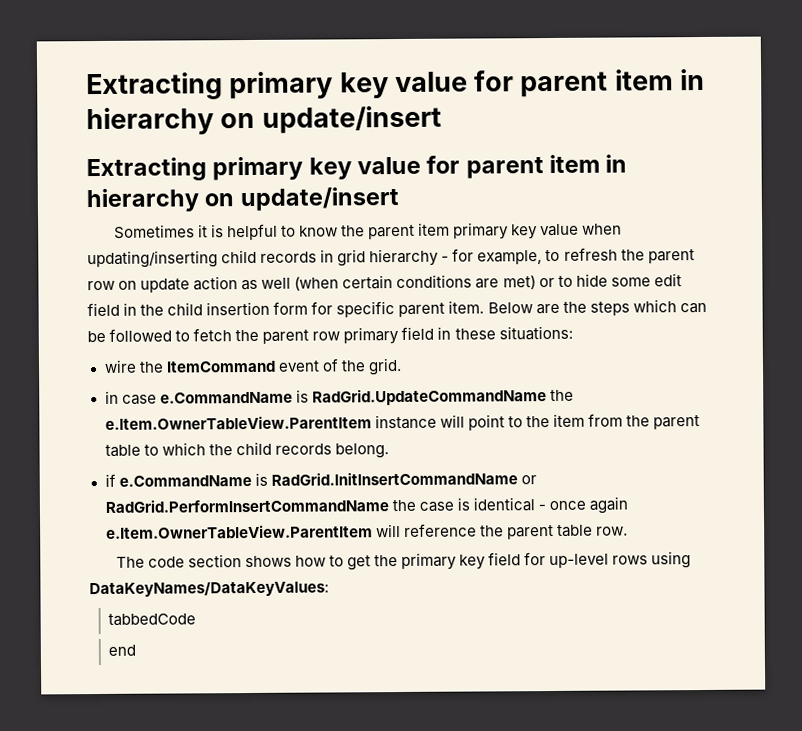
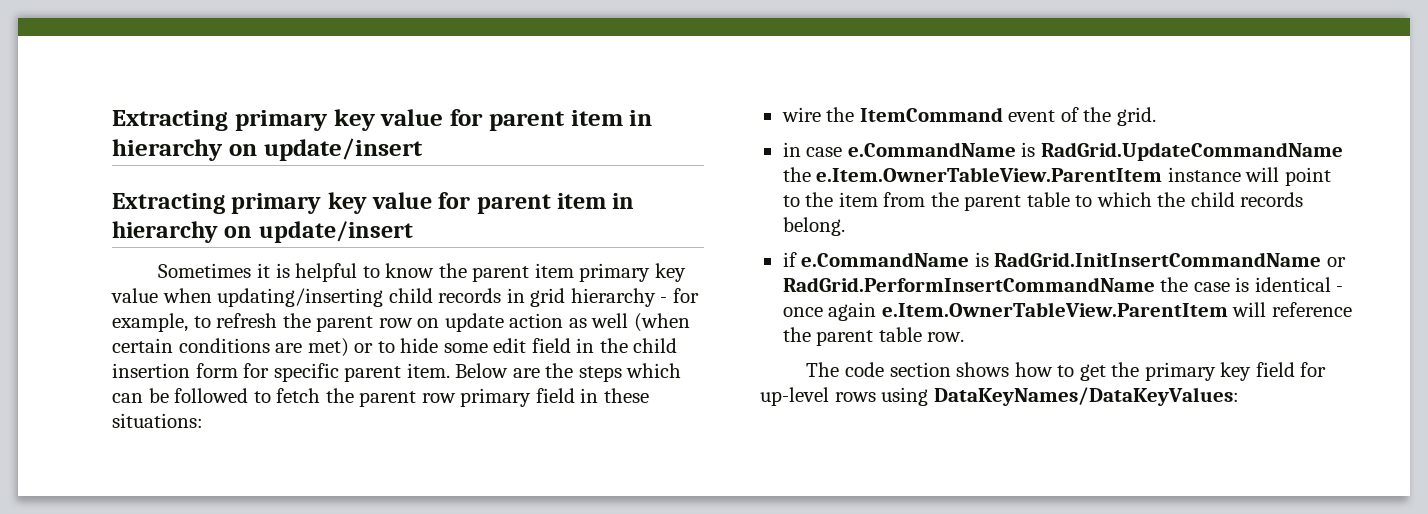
[108,613,197,626] [108,644,137,656] // tabbedCode // end -> (1239, 396) none

